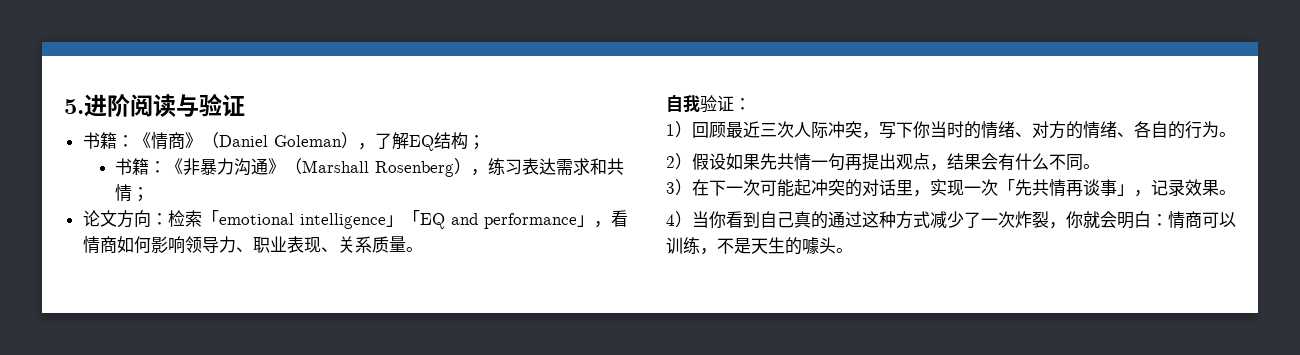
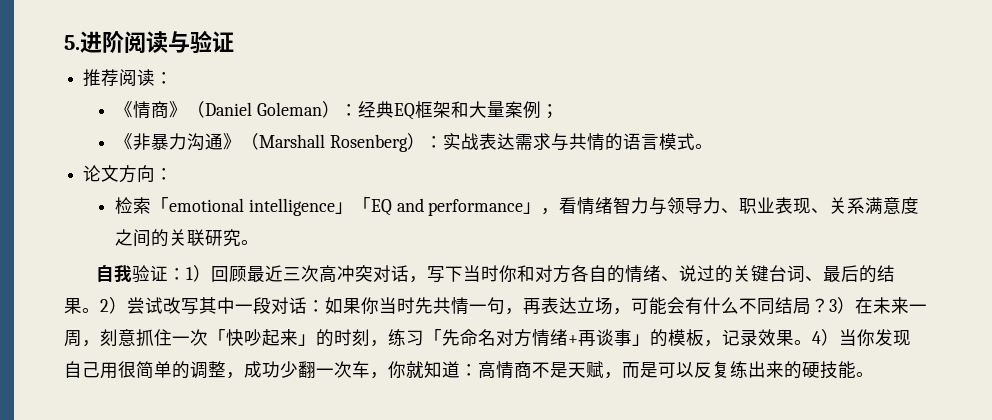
[82,132,134,149] 书籍： -> [83,69,174,87] 推荐阅读： //
[357,132,485,151] [115,158,167,175] ，了解EQ结构； // 书籍： -> [339,101,559,120] ：经典EQ框架和大量案例； //
[471,158,523,176] ，练习 -> [424,133,479,151] ：实战
[590,158,625,175] [115,184,150,202] 和共情； -> [550,133,713,151] 与共情的语言模式。
(168, 219) none -> (174, 174) //
[99,236,185,254] 商如何影响 -> [595,197,668,215] 绪智力与
[371,236,406,253] 质量 -> [865,197,920,214] [115,229,242,247] 满意度之间的关联研究
(751, 104) // -> (186, 274) none
[794,121,1236,139] [666,153,981,171] 人际冲突，写下你当时的情绪、对方的情绪、各自的行为。 // 2）假设如果先共情一句再提出观点，结果 -> [318,265,895,283] [64,297,667,315] 高冲突对话，写下当时你和对方各自的情绪、说过的关键台词、最后的结果。2）尝试改写其中一段对话：如果你当时先共情一句，再表达立场，可能
[1083,164,1100,169] 。 // -> [775,297,829,315] 结局？
[709,179,1066,197] 下一次可能起冲突的对话里，实现一次「先共情 -> [873,297,927,314] [64,329,578,347] 未来一周，刻意抓住一次「快吵起来」的时刻，练习「先命名对方情绪+
(1134, 190) none -> [650,329,704,347] 的模板
(1236, 192) // -> (812, 342) none
[726,211,1236,229] [666,237,836,255] 看到自己真的通过这种方式减少了一次炸裂，你就会明白：情商可以训练，不是天生的噱头 -> [875,329,911,346] [64,361,856,379] 发现自己用很简单的调整，成功少翻一次车，你就知道：高情商不是天赋，而是可以反复练出来的硬技能

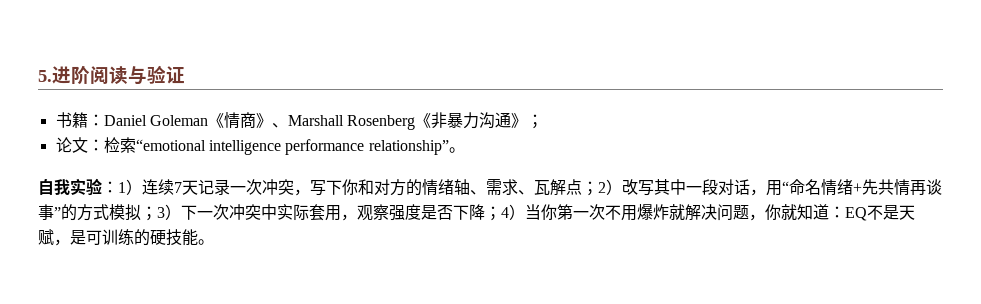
[83,69,174,87] [115,101,559,120] [115,133,713,152] 推荐阅读： // 《情商》（Daniel Goleman）：经典EQ框架和大量案例； // 《非暴力沟通》（Marshall Rosenberg）：实战表达需求与共情的语言模式。 -> [55,112,544,130] 书籍：Daniel Goleman《情商》、Marshall Rosenberg《非暴力沟通》；
[119,165,174,183] [115,197,920,216] [115,229,242,247] 方向： // 检索「emotional intelligence」「EQ and performance」，看情绪智力与领导力、职业表现、关系满意度之间的关联研究 -> [87,137,449,155] ：检索“emotional intelligence performance relationship”
[131,265,168,283] 验证 -> [70,178,102,196] 实验
[210,265,895,283] [64,297,927,315] [64,329,911,347] [64,361,370,379] 回顾最近三次高冲突对话，写下当时你和对方各自的情绪、说过的关键台词、最后的结果。2）尝试改写其中一段对话：如果你当时先共情一句，再表达立场，可能会有什么不同结局？3）在未来一周，刻意抓住一次「快吵起来」的时刻，练习「先命名对方情绪+再谈事」的模板，记录效果。4）当你发现自己用很简单的调整，成功少翻一次车 -> [142,179,942,196] [38,204,749,221] 连续7天记录一次冲突，写下你和对方的情绪轴、需求、瓦解点；2）改写其中一段对话，用“命名情绪+先共情再谈事”的方式模拟；3）下一次冲突中实际套用，观察强度是否下降；4）当你第一次不用爆炸就解决问题
[478,361,532,379] 高情商 -> [845,207,867,221] EQ
[622,361,784,379] 而是可以反复练出来 -> [70,229,134,245] 是可训练

